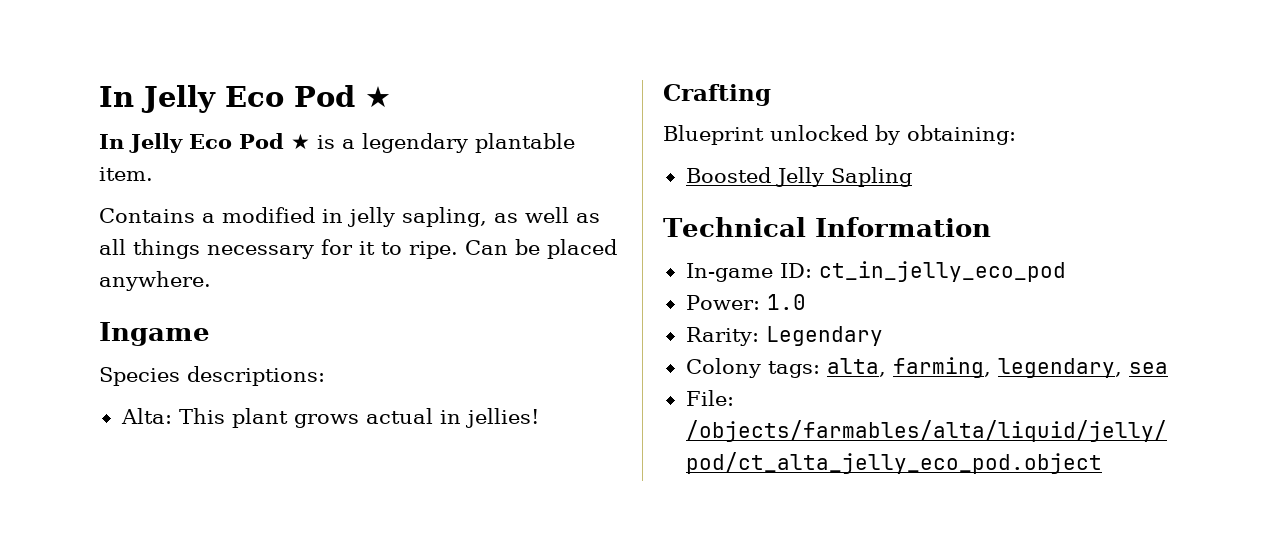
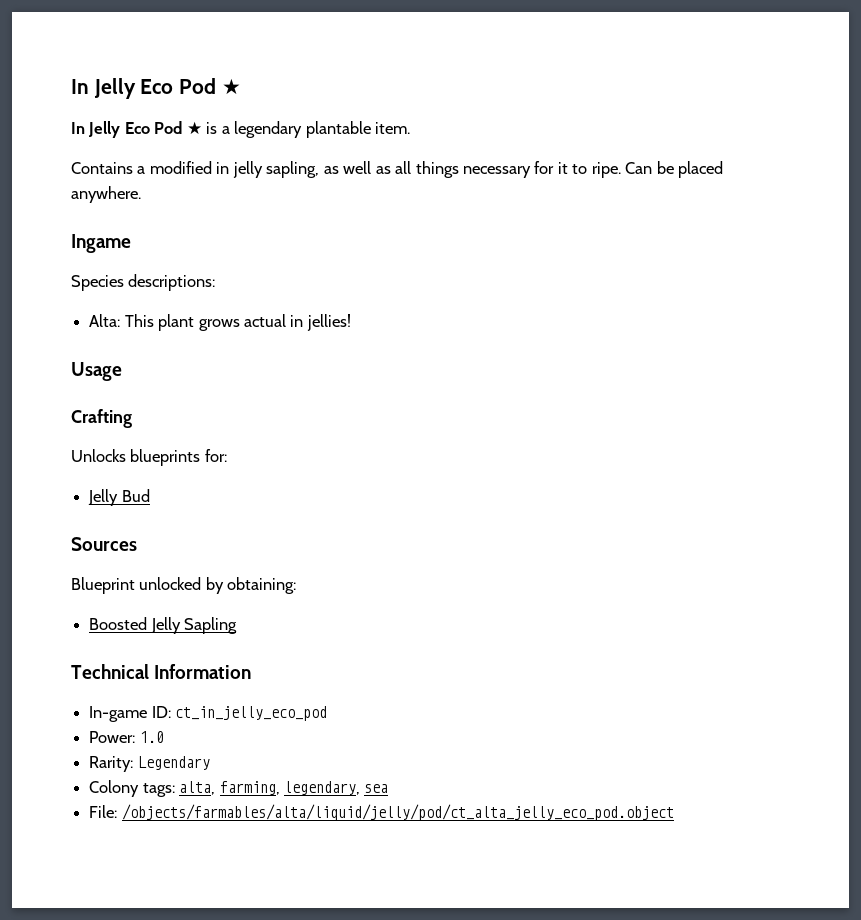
(539, 418) none -> [71,362,122,381] // Usage
(771, 95) none -> [71,449,227,466] [88,489,150,506] [71,537,137,551] // Unlocks blueprints for: // Jelly Bud // Sources

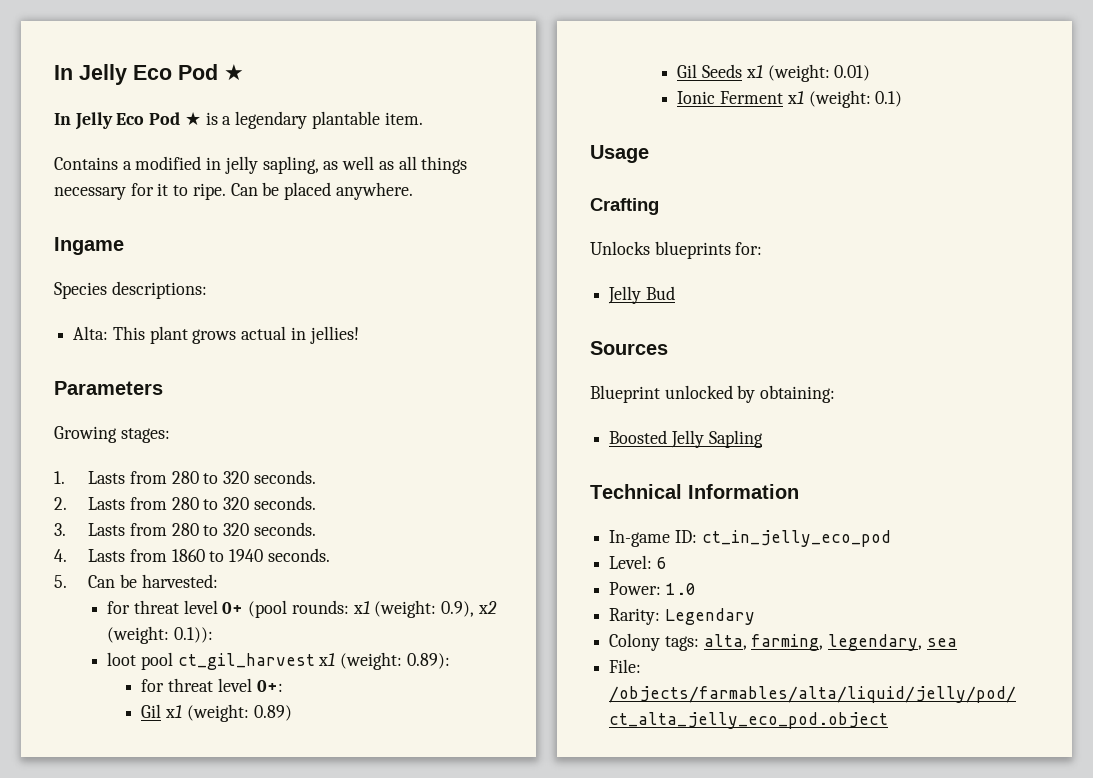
(351, 322) none -> [54,381,163,395] [54,426,170,443] [54,470,316,484] [54,496,316,510] [54,522,316,536] [54,548,330,562] [54,574,218,588] [107,600,497,618] [107,626,214,644] [107,652,450,670] [141,678,283,692] [141,704,292,722] [677,64,871,82] [677,90,903,108] // Parameters // Growing stages: // 1. Lasts from 280 to 320 seconds. // 2. Lasts from 280 to 320 seconds. // 3. Lasts from 280 to 320 seconds. // 4. Lasts from 1860 to 1940 seconds. // 5. Can be harvested: // for threat level 0+ (pool rounds: x1 (weight: 0.9), x2 (weight: 0.1)): // loot pool ct_gil_harvest x1 (weight: 0.89): // for threat level 0+: // Gil x1 (weight: 0.89) // Gil Seeds x1 (weight: 0.01) // Ionic Ferment x1 (weight: 0.1)
(328, 713) none -> [609,555,667,569] // Level: 6

